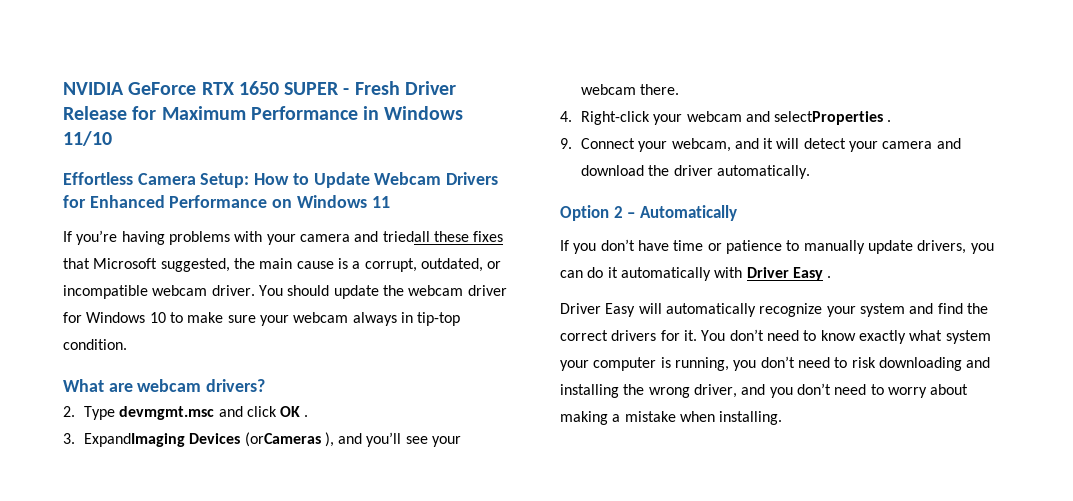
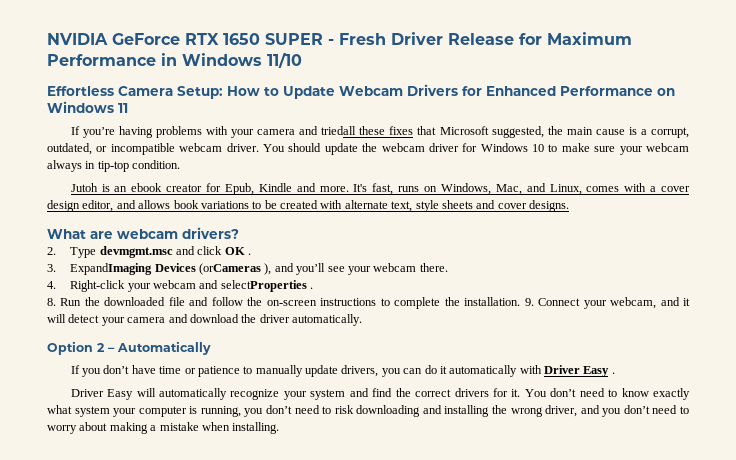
(127, 344) none -> [70,183,691,195] [47,200,569,212] // Jutoh is an ebook creator for Epub, Kindle and more. It's fast, runs on Windows, Mac, and Linux, comes with a cover design editor, and allows book variations to be created with alternate text, style sheets and cover designs.
(892, 121) none -> [47,297,521,309] 8. Run the downloaded file and follow the on-screen instructions to complete the installation.

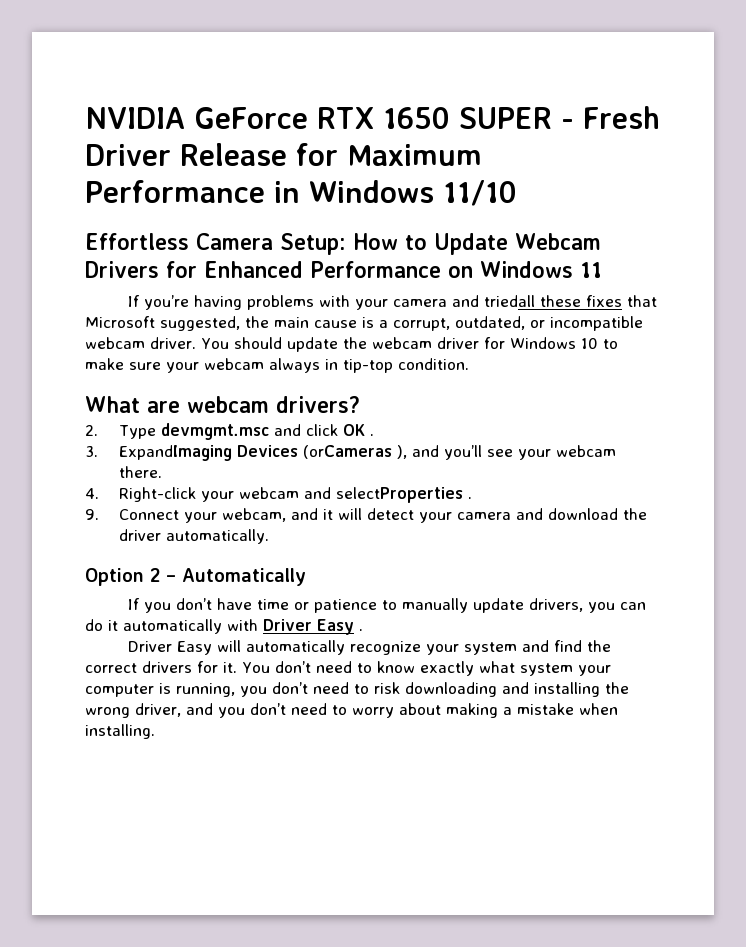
[70,183,691,195] [47,200,569,212] // Jutoh is an ebook creator for Epub, Kindle and more. It's fast, runs on Windows, Mac, and Linux, comes with a cover design editor, and allows book variations to be created with alternate text, style sheets and cover designs. -> (469, 364) none
[47,297,521,309] 8. Run the downloaded file and follow the on-screen instructions to complete the installation. -> (472, 498) none

